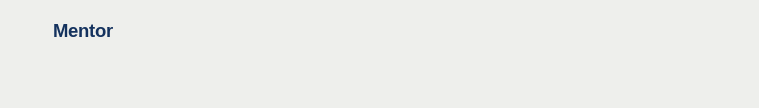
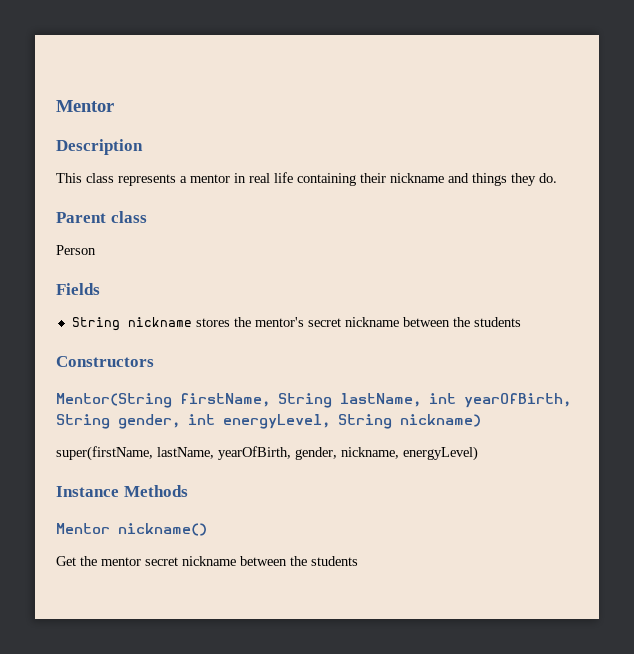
[53,24,113,37] Mentor -> [56,100,114,112] [56,139,143,155] [56,172,557,186] [56,211,147,223] [56,245,96,255] [56,283,100,295] [71,317,521,331] [56,356,154,367] [56,393,571,408] [56,414,481,429] [56,446,478,461] [56,485,188,497] [56,523,207,536] [56,556,358,566] Mentor // Description // This class represents a mentor in real life containing their nickname and things they do. // Parent class // Person // Fields // String nickname stores the mentor's secret nickname between the students // Constructors // Mentor(String firstName, String lastName, int yearOfBirth, String gender, int energyLevel, String nickname) // super(firstName, lastName, yearOfBirth, gender, nickname, energyLevel) // Instance Methods // Mentor nickname() // Get the mentor secret nickname between the students

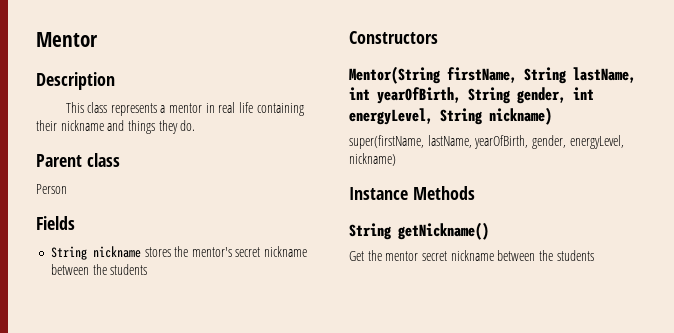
[341,446,478,461] nickname, energyLevel) -> [569,135,624,149] [349,153,396,166] energyLevel, nickname)
[56,523,207,536] Mentor nickname() -> [349,222,489,240] String getNickname()

